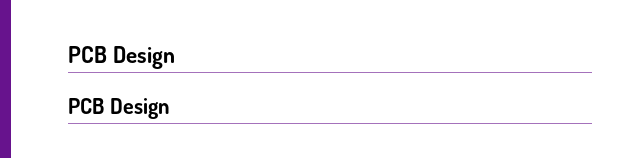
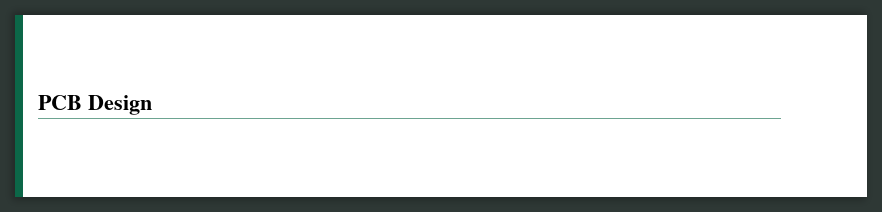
[68,46,176,69] [68,98,170,119] PCB Design // PCB Design -> [38,95,152,115] PCB Design

